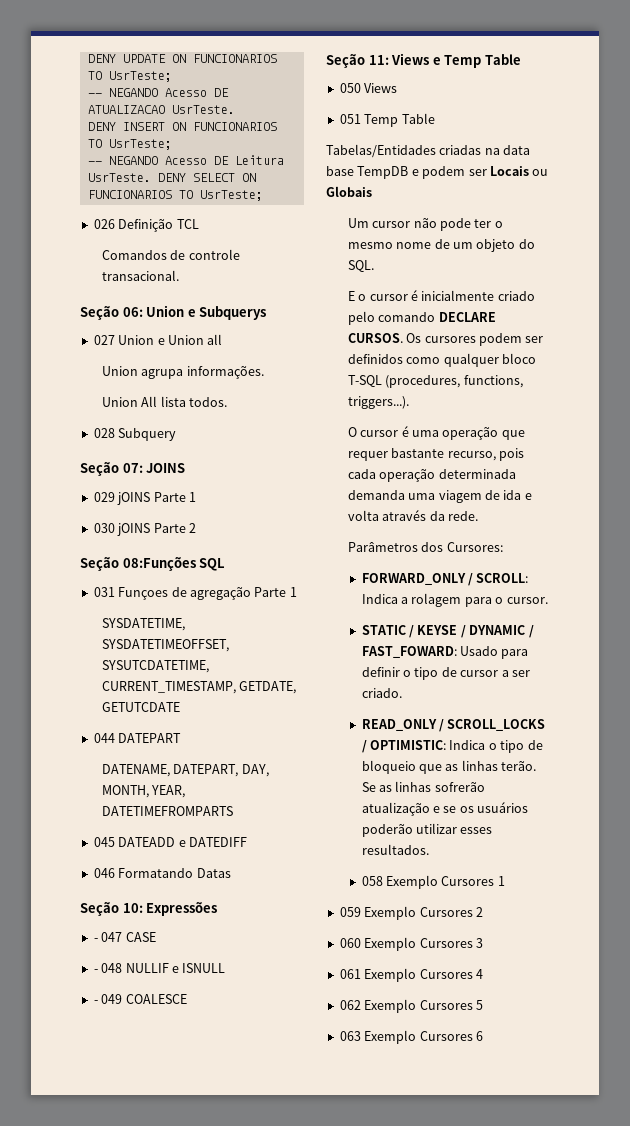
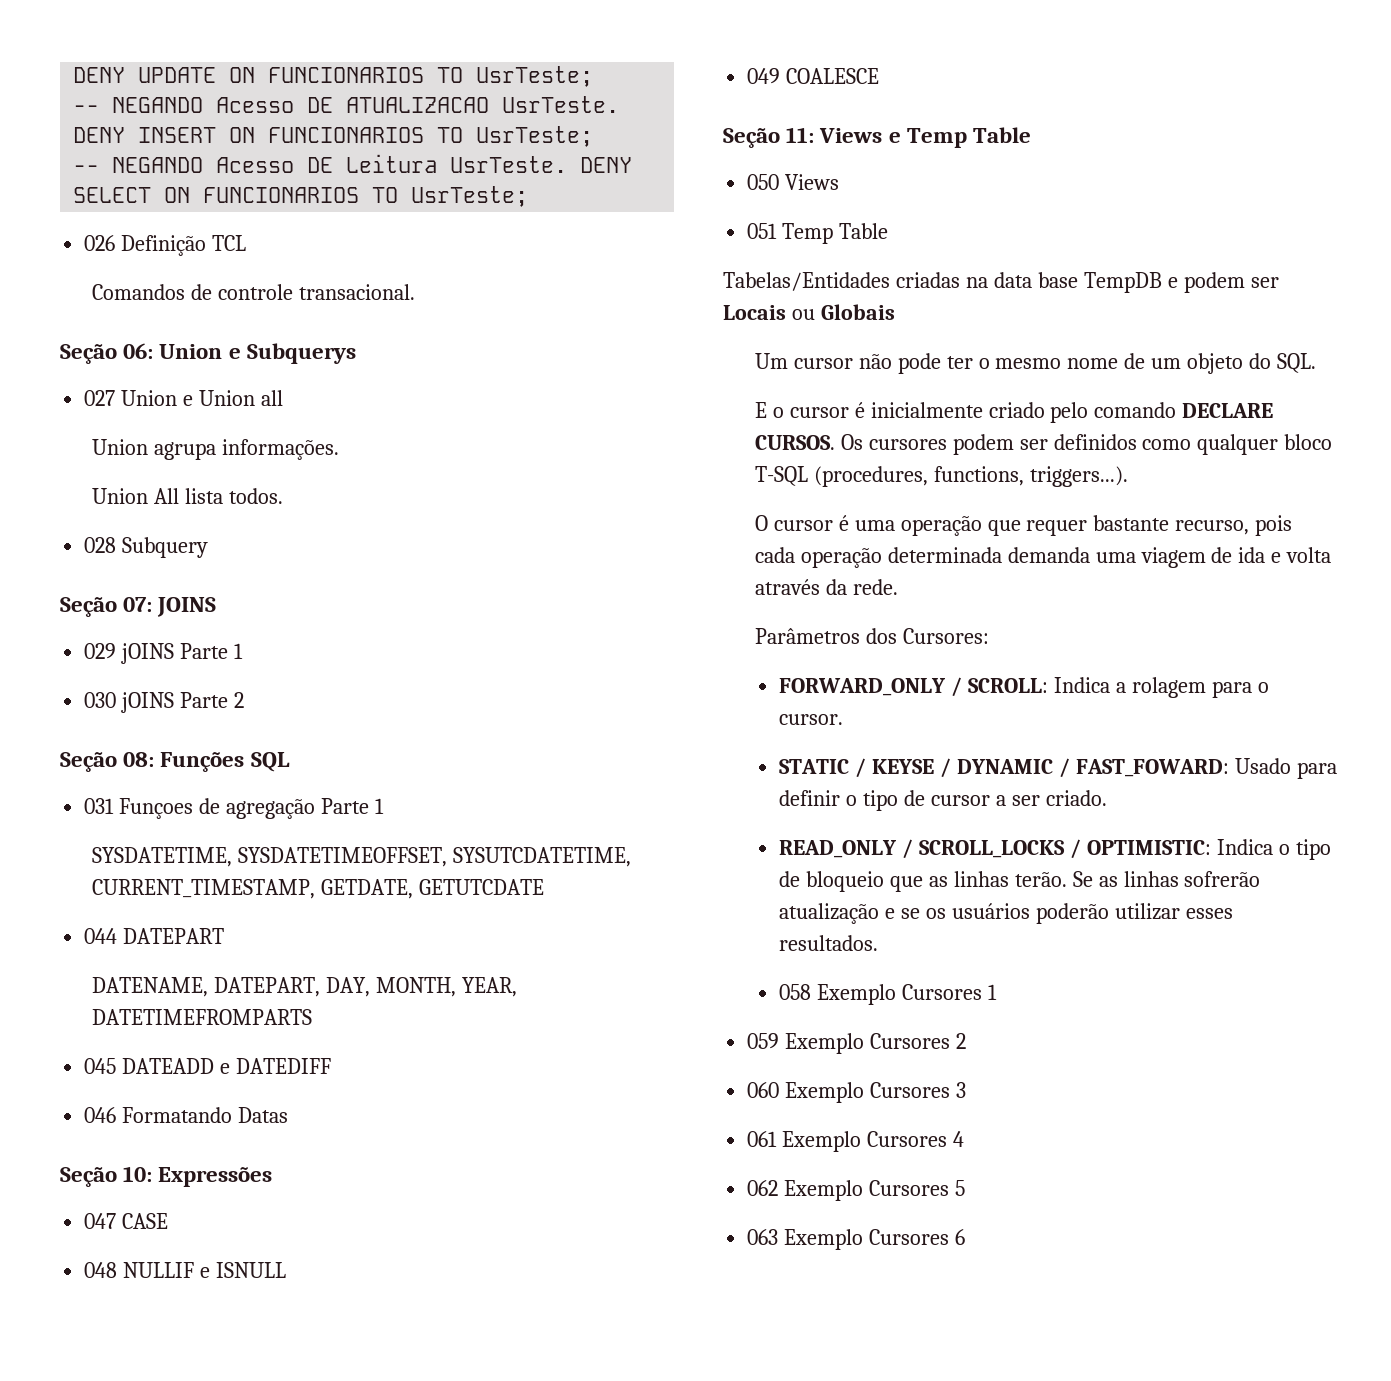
[122,557,196,571] 08:Funções -> [123,752,245,772] 08: Funções
[93,938,98,942] - -> (273, 1177) none
[93,969,98,973] - -> (169, 1221) none
[93,1000,98,1004] - -> (287, 1270) none

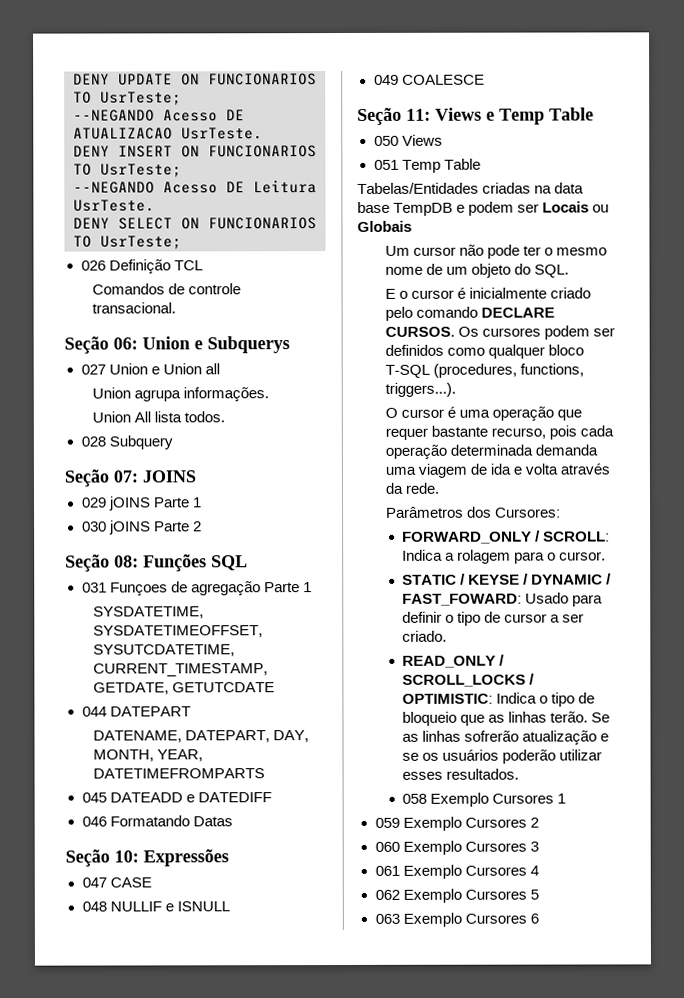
[73,97,204,113] -- NEGANDO -> [73,109,155,122] --NEGANDO
[73,157,204,173] -- NEGANDO -> [73,181,155,194] --NEGANDO
(568, 164) none -> (155, 205) //

